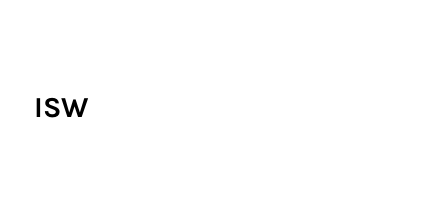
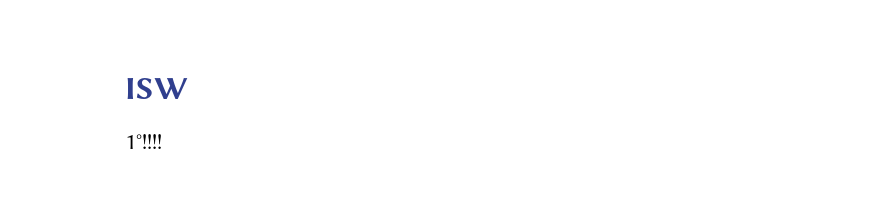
(89, 107) none -> [125,134,162,149] // 1°!!!!

